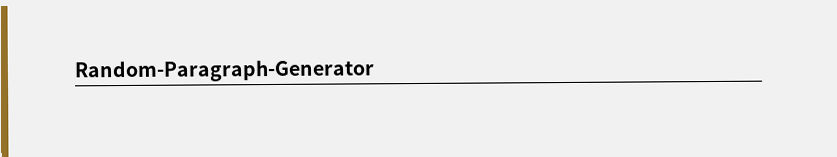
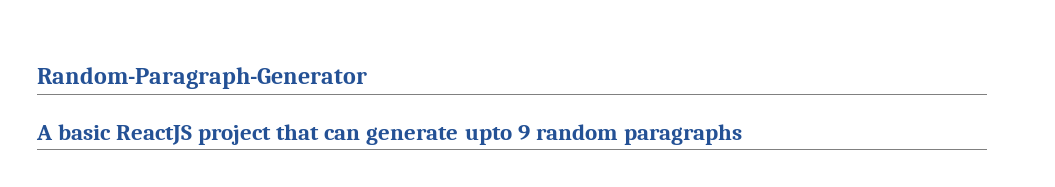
(375, 71) none -> [36,124,742,145] // A basic ReactJS project that can generate upto 9 random paragraphs

